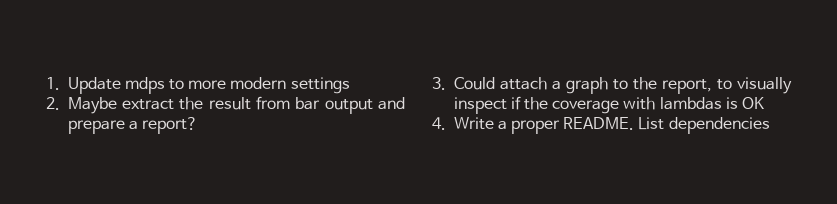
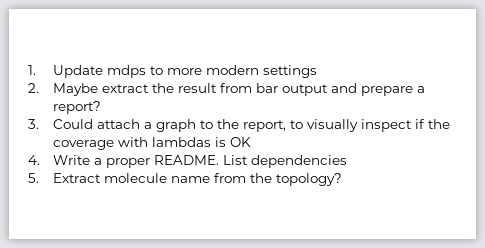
(770, 125) none -> [28,173,342,186] // 5. Extract molecule name from the topology?

